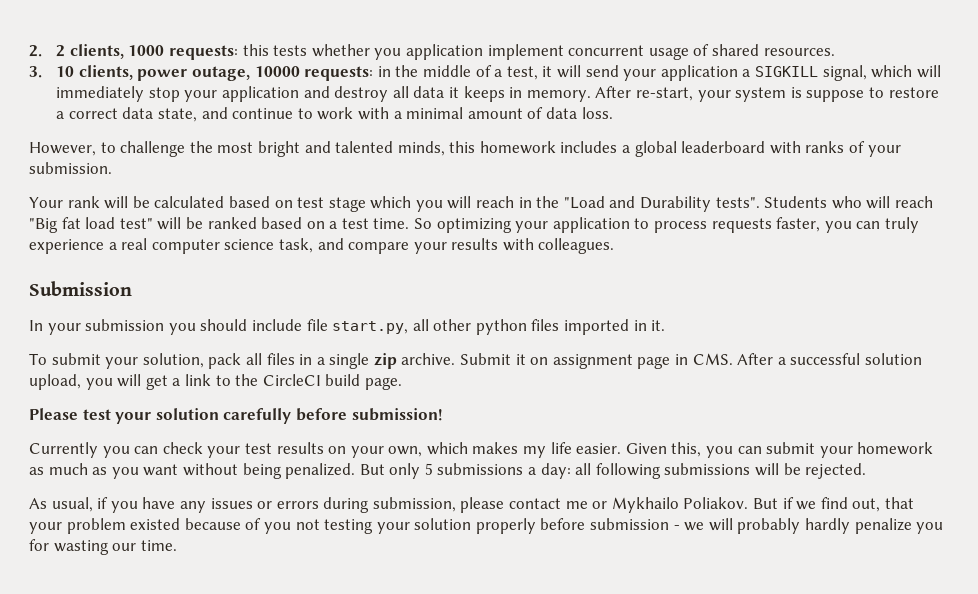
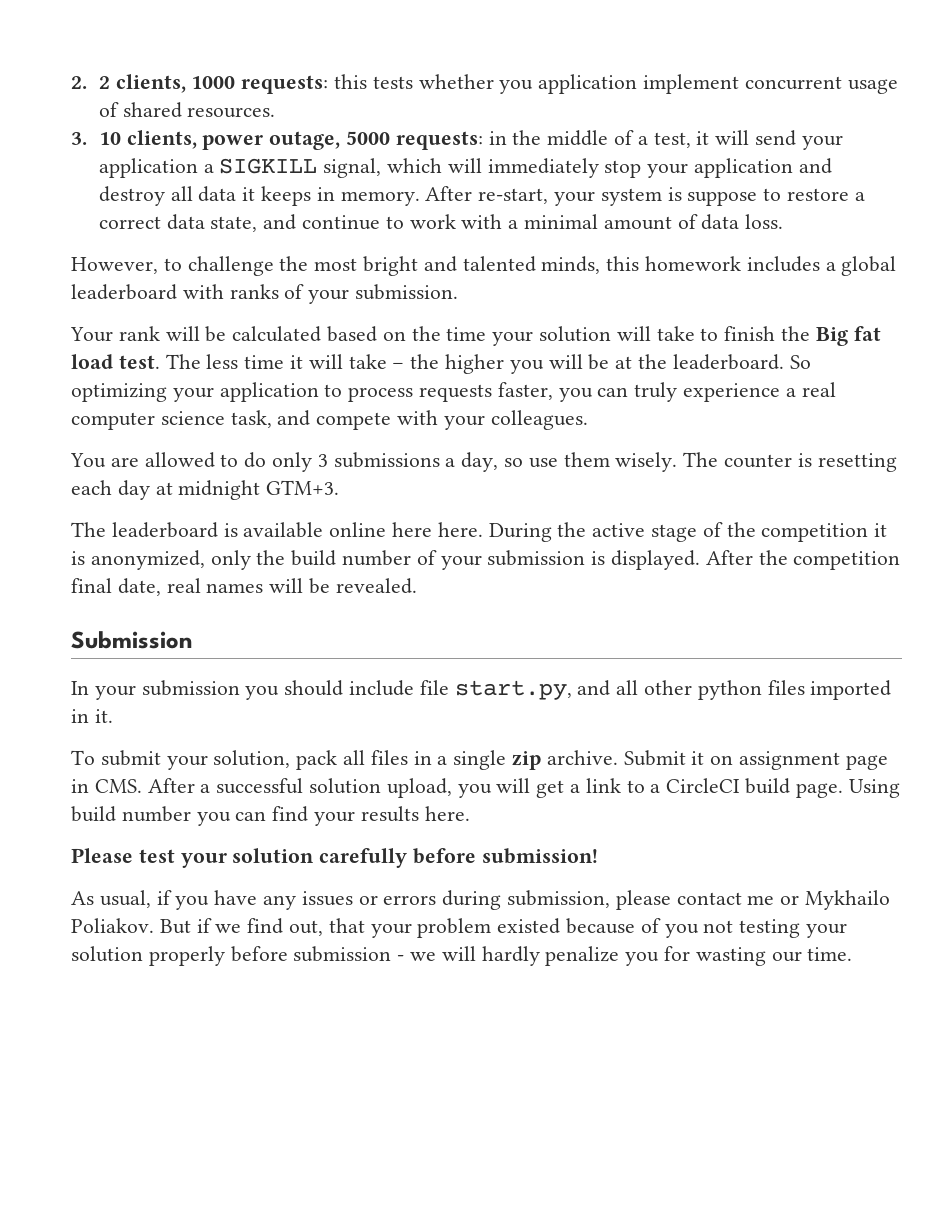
[254,66,300,77] 10000 -> [345,131,390,145] 5000
[297,196,933,212] [29,217,410,233] test stage which you will reach in the "Load and Durability tests". Students who will reach "Big fat load test" will be ranked based on a test time. -> [411,326,881,346] [71,354,784,374] the time your solution will take to finish the Big fat load test. The less time it will take – the higher you will be at the leaderboard.
[348,238,615,254] compare your results with colleagues. -> [316,410,588,430] [70,452,897,472] [71,480,340,500] [71,522,888,542] [71,550,901,570] [71,578,417,596] compete with your colleagues. // You are allowed to do only 3 submissions a day, so use them wisely. The counter is resetting each day at midnight GTM+3. // The leaderboard is available online here here. During the active stage of the competition it is anonymized, only the build number of your submission is displayed. After the competition final date, real names will be revealed.
(409, 327) none -> [577,680,611,696] and
[235,374,259,386] the -> [650,784,661,793] a
(402, 383) none -> [848,779,900,798] [71,806,470,826] Using build number you can find your results here.
[29,442,934,458] [29,463,867,479] // Currently you can check your test results on your own, which makes my life easier. Given this, you can submit your homework as much as you want without being penalized. But only 5 submissions a day: all following submissions will be rejected. -> (598, 856) none
[737,518,801,534] probably -> (476, 953) none

